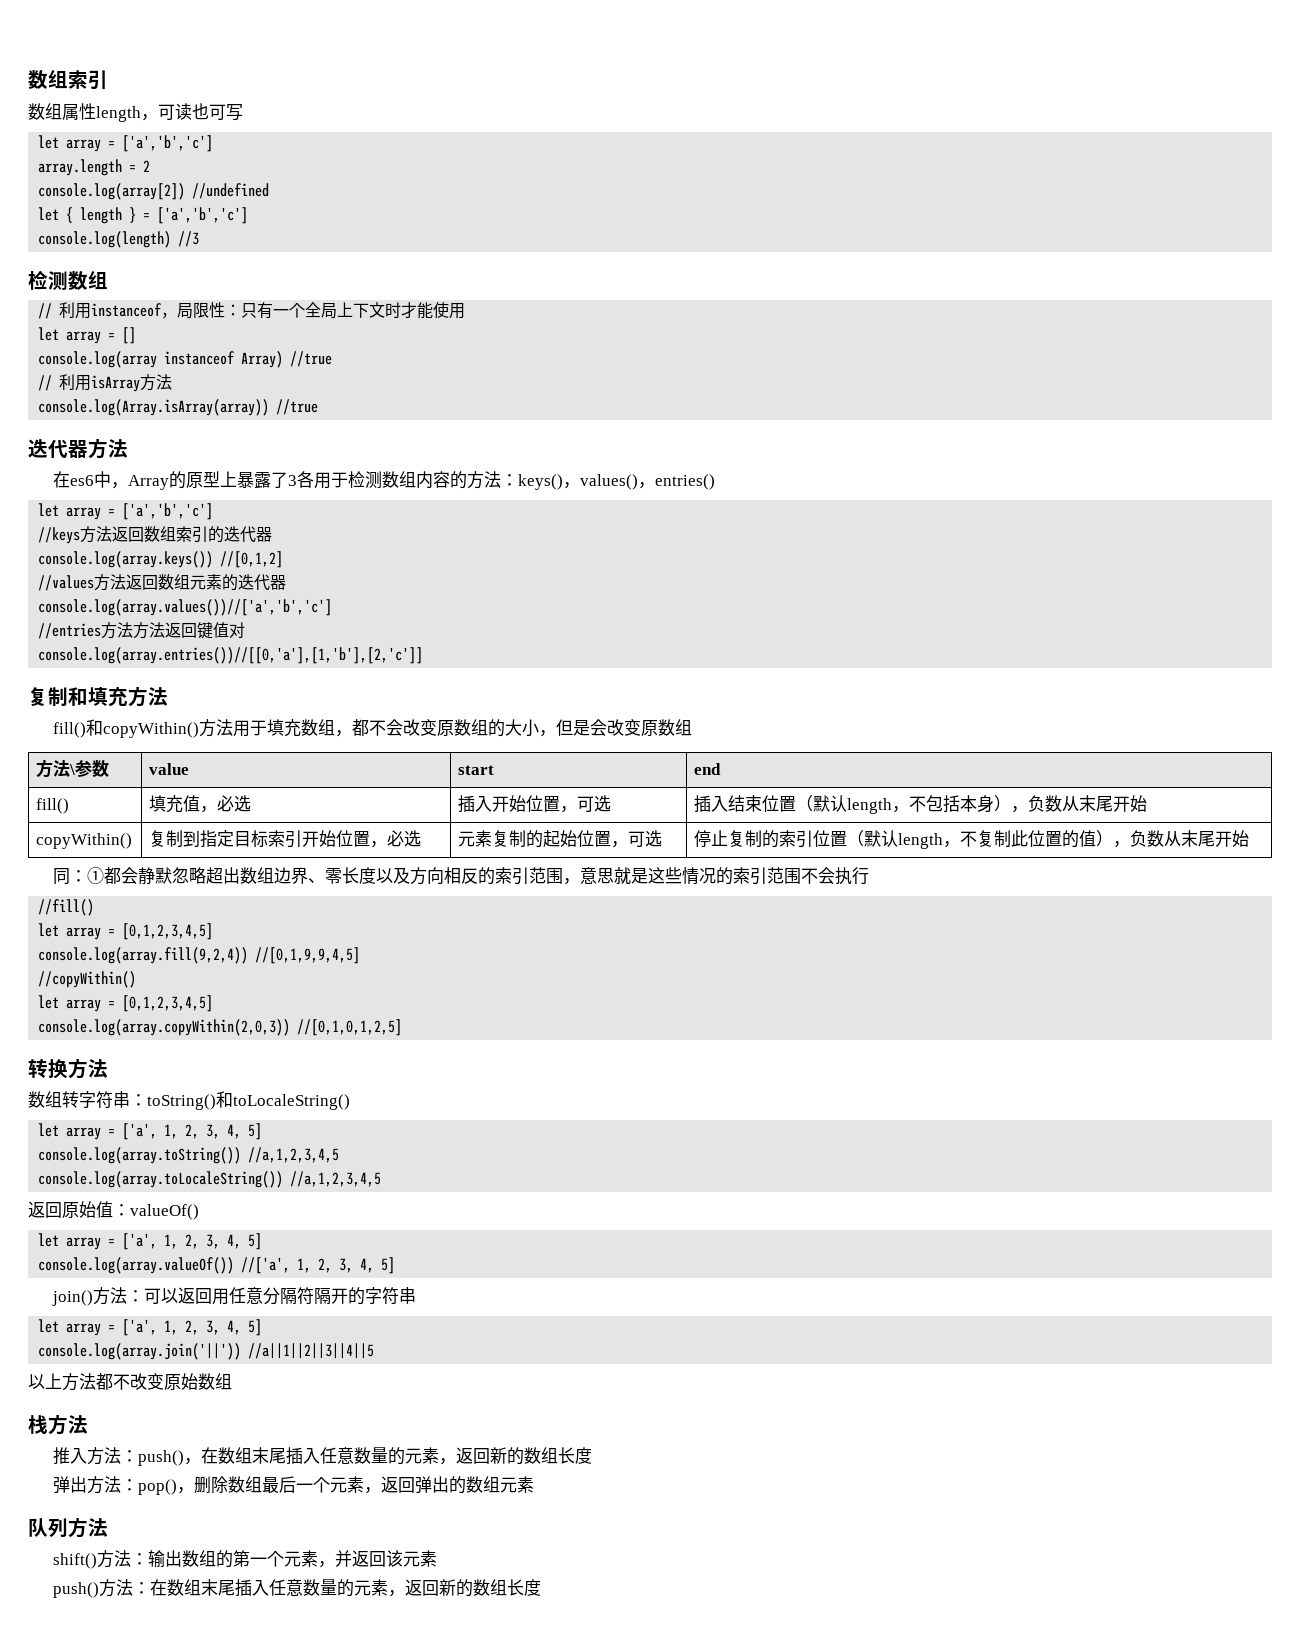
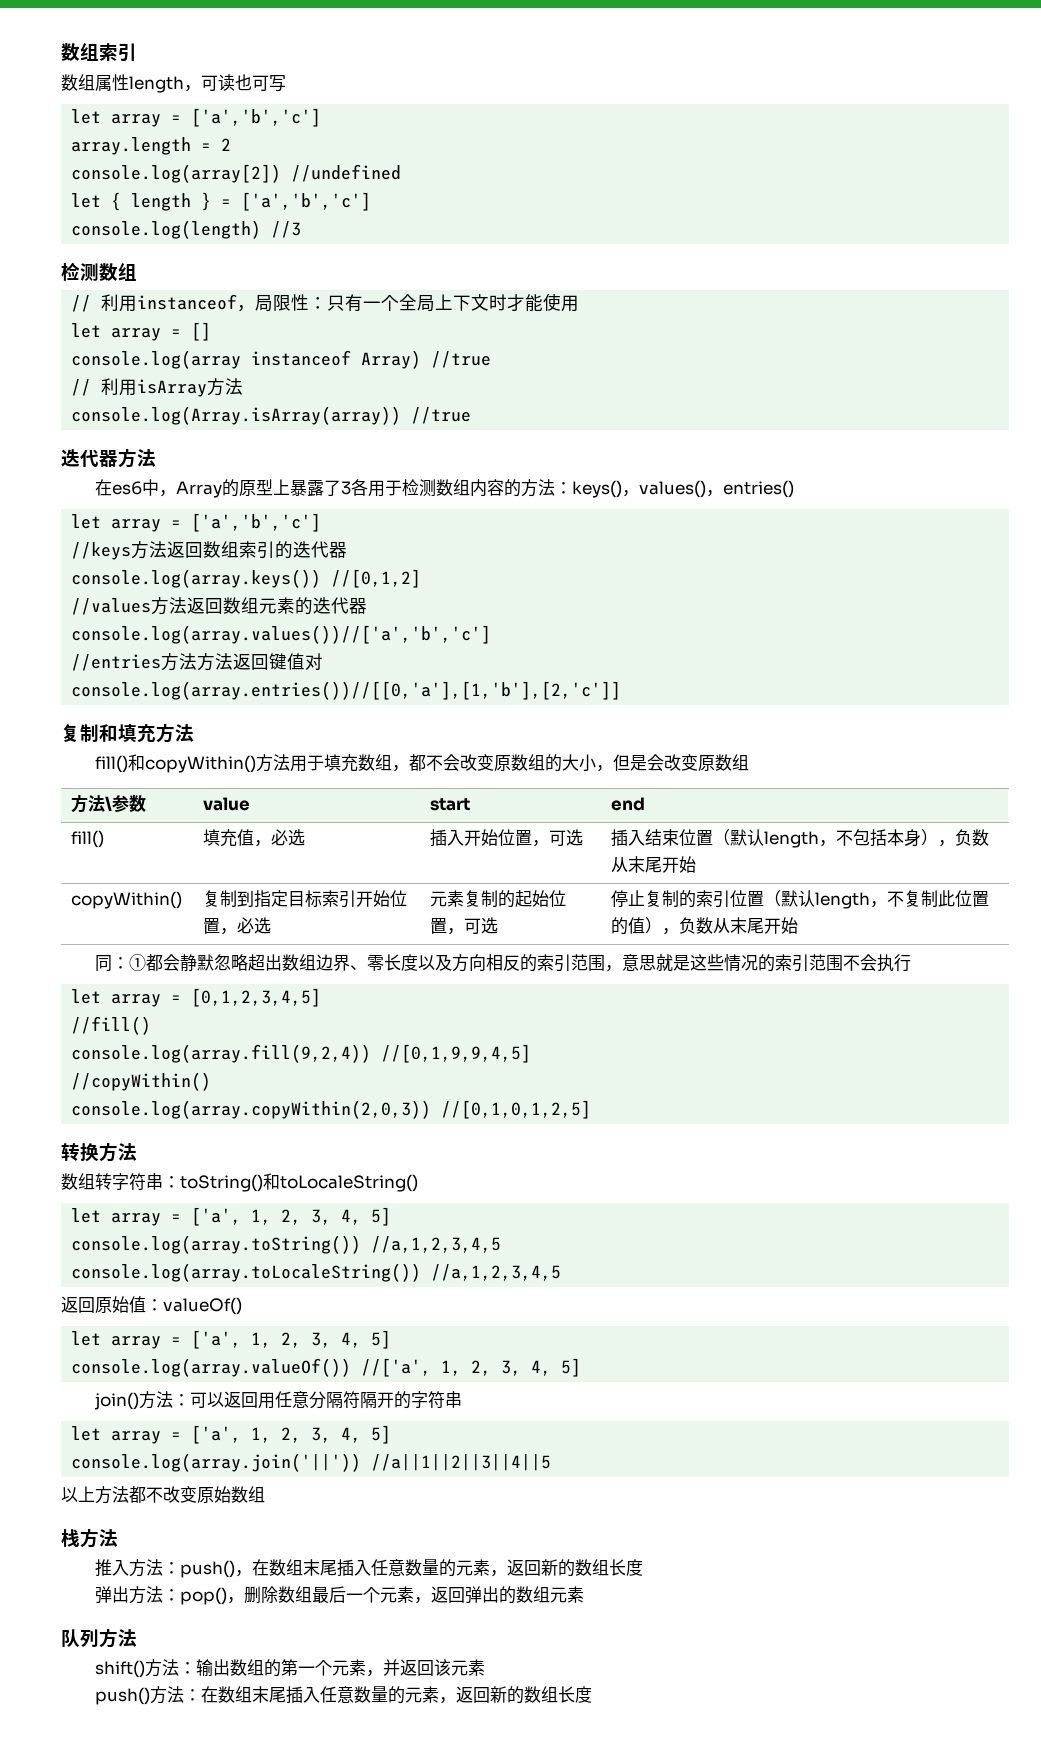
[38,899,95,916] [38,923,214,940] // //fill() // let array = [0,1,2,3,4,5] -> [71,988,322,1007] [71,1016,152,1035] // let array = [0,1,2,3,4,5] // //fill()
[38,995,214,1012] // let array = [0,1,2,3,4,5] -> (212, 1081) none

